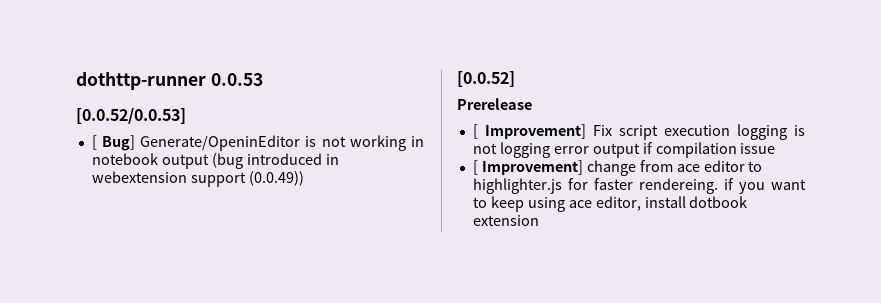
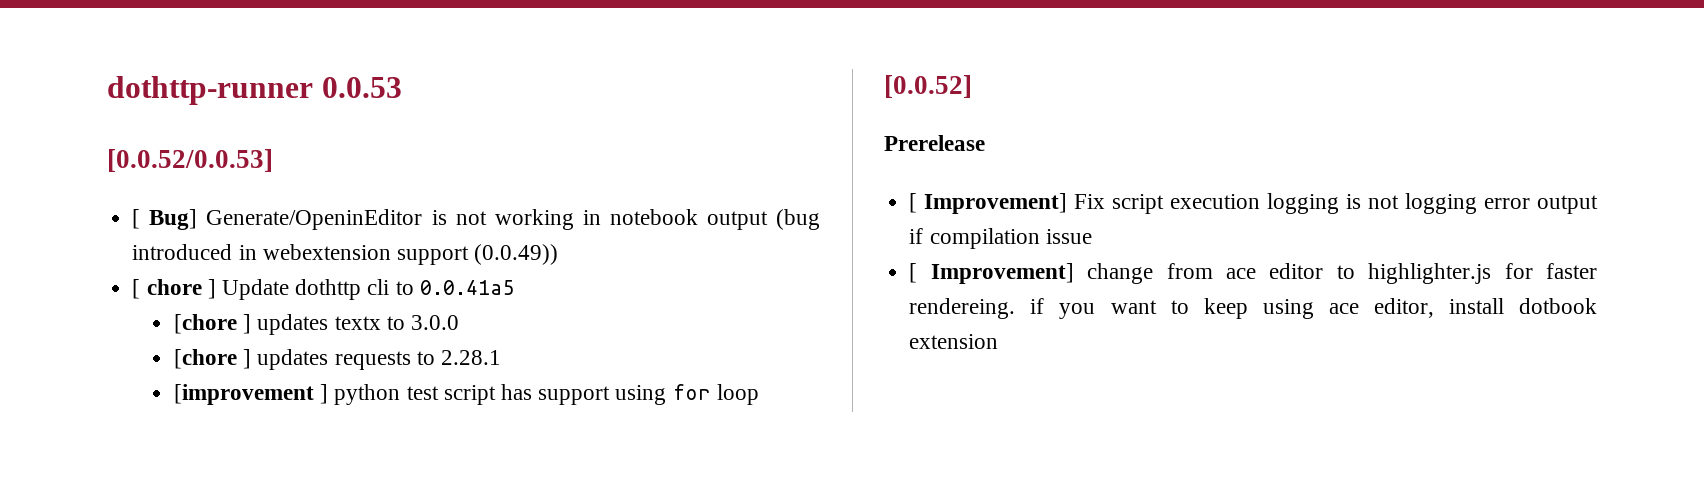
(304, 178) none -> [132,279,514,300] [173,314,459,335] [173,349,501,370] [173,384,759,405] // [ chore ] Update dothttp cli to 0.0.41a5 // [chore ] updates textx to 3.0.0 // [chore ] updates requests to 2.28.1 // [improvement ] python test script has support using for loop

